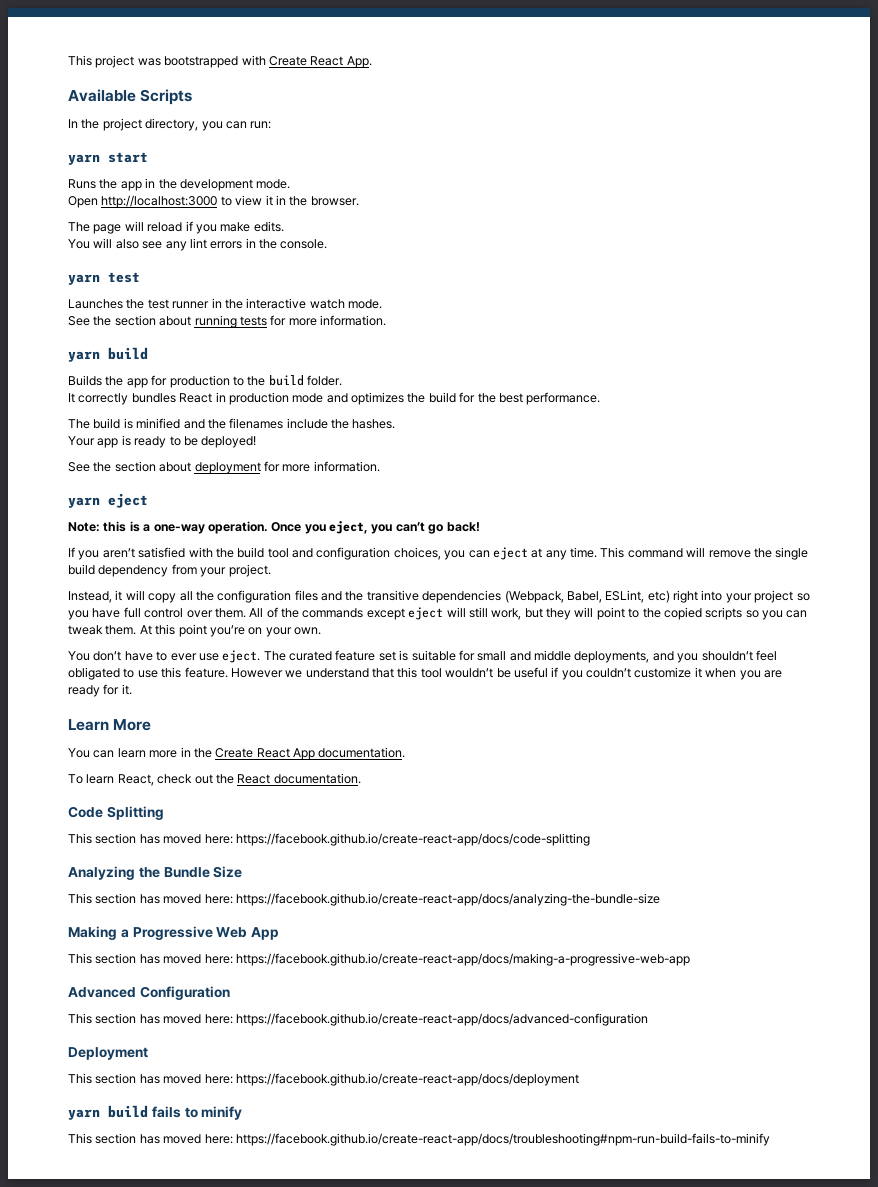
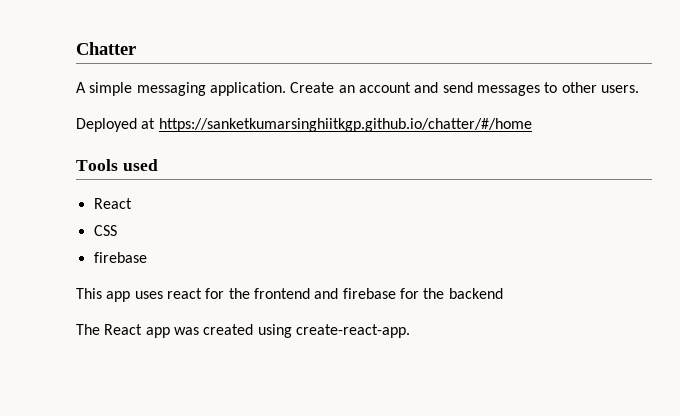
[68,55,372,68] [68,89,193,105] [68,118,272,131] [68,152,148,165] [68,178,291,191] [68,195,359,208] [68,221,284,234] [68,238,328,251] [68,272,140,285] [68,298,382,309] [68,315,386,328] [68,347,148,362] [68,375,342,388] [68,392,601,405] [68,418,396,429] [68,435,257,448] [68,461,380,474] [68,493,148,508] [68,521,480,534] [68,547,809,560] [68,564,271,577] [68,590,810,603] [68,607,808,620] [68,624,321,637] [68,650,777,663] [68,667,782,680] [68,684,132,697] [68,719,152,731] [68,747,406,760] [68,773,361,786] [68,806,164,820] [68,833,590,846] [68,866,243,880] [68,893,660,906] [68,926,280,940] [68,953,690,966] [68,986,230,1000] [68,1013,648,1026] [68,1047,148,1060] [68,1073,579,1086] [68,1105,243,1120] [68,1133,770,1146] This project was bootstrapped with Create React App. // Available Scripts // In the project directory, you can run: // yarn start // Runs the app in the development mode. // Open http://localhost:3000 to view it in the browser. // The page will reload if you make edits. // You will also see any lint errors in the console. // yarn test // Launches the test runner in the interactive watch mode. // See the section about running tests for more information. // yarn build // Builds the app for production to the build folder. // It correctly bundles React in production mode and optimizes the build for the best performance. // The build is minified and the filenames include the hashes. // Your app is ready to be deployed! // See the section about deployment for more information. // yarn eject // Note: this is a one-way operation. Once you eject, you can’t go back! // If you aren’t satisfied with the build tool and configuration choices, you can eject at any time. This command will remove the single build dependency from your project. // Instead, it will copy all the configuration files and the transitive dependencies (Webpack, Babel, ESLint, etc) right into your project so you have full control over them. All of the commands except eject will still work, but they will point to the copied scripts so you can tweak them. At this point you’re on your own. // You don’t have to ever use eject. The curated feature set is suitable for small and middle deployments, and you shouldn’t feel obligated to use this feature. However we understand that this tool wouldn’t be useful if you couldn’t customize it when you are ready for it. // Learn More // You can learn more in the Create React App documentation. // To learn React, check out the React documentation. // Code Splitting // This section has moved here: https://facebook.github.io/create-react-app/docs/code-splitting // Analyzing the Bundle Size // This section has moved here: https://facebook.github.io/create-react-app/docs/analyzing-the-bundle-size // Making a Progressive Web App // This section has moved here: https://facebook.github.io/create-react-app/docs/making-a-progressive-web-app // Advanced Configuration // This section has moved here: https://facebook.github.io/create-react-app/docs/advanced-configuration // Deployment // This section has moved here: https://facebook.github.io/create-react-app/docs/deployment // yarn build fails to minify // This section has moved here: https://facebook.github.io/create-react-app/docs/troubleshooting#npm-run-build-fails-to-minify -> [76,42,136,55] [76,82,639,96] [76,118,532,132] [76,159,158,171] [93,198,132,209] [93,225,117,236] [93,252,147,263] [76,288,503,302] [76,324,410,338] Chatter // A simple messaging application. Create an account and send messages to other users. // Deployed at https://sanketkumarsinghiitkgp.github.io/chatter/#/home // Tools used // React // CSS // firebase // This app uses react for the frontend and firebase for the backend // The React app was created using create-react-app.

